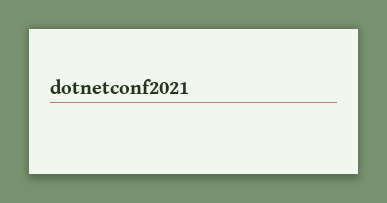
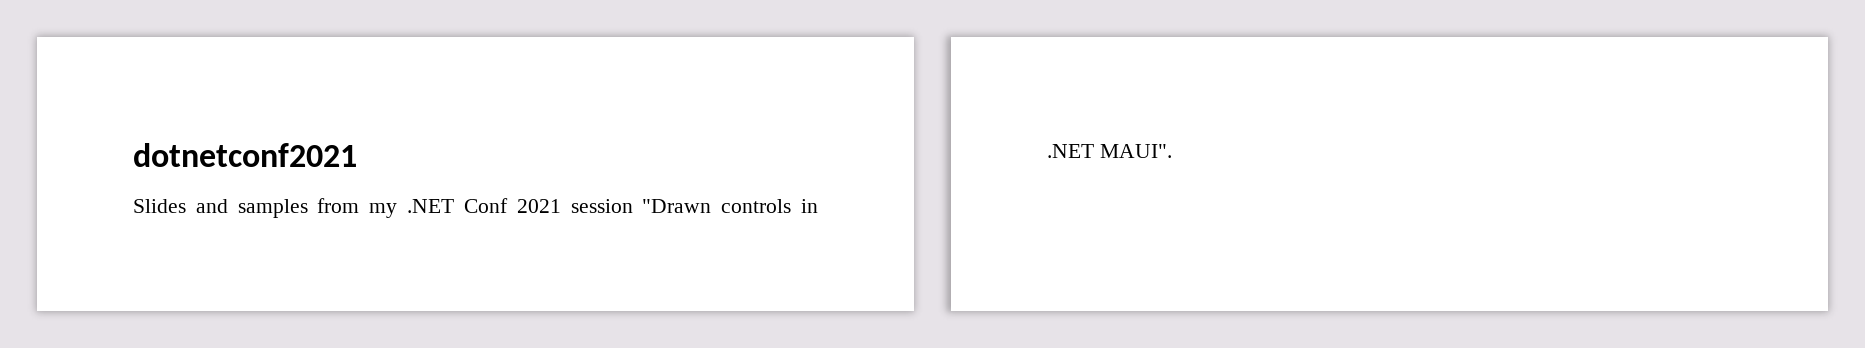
(189, 86) none -> [133,198,818,218] [1047,144,1172,158] // Slides and samples from my .NET Conf 2021 session "Drawn controls in .NET MAUI".

